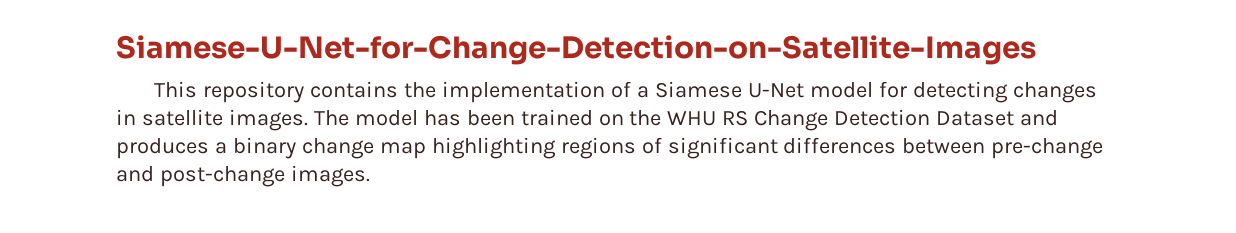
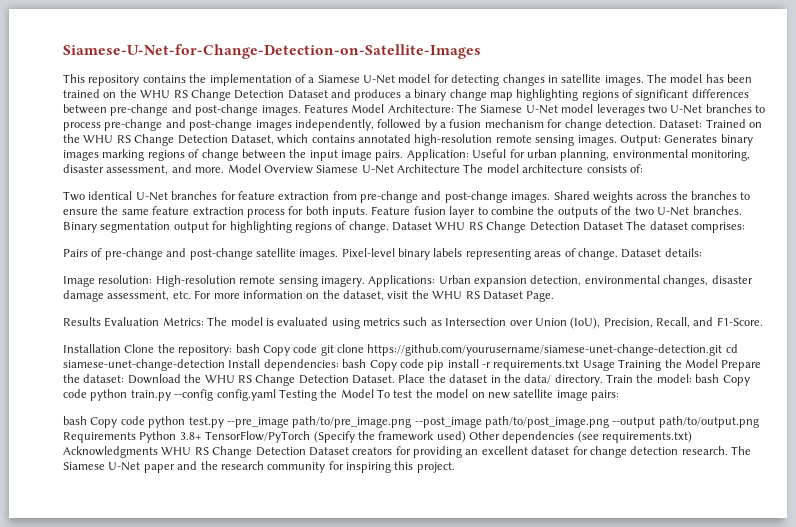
(370, 176) none -> [303,104,765,116] [63,119,762,131] [63,134,753,146] [63,149,750,161] [63,164,643,175] [63,191,751,203] [63,206,742,218] [63,221,745,233] [63,248,702,260] [63,275,753,287] [63,290,555,302] [63,317,763,329] [63,344,738,356] [63,359,762,371] [63,374,750,386] [63,389,619,401] [63,416,759,428] [63,431,693,443] [63,446,751,458] [63,461,455,473] Features Model Architecture: The Siamese U-Net model leverages two U-Net branches to process pre-change and post-change images independently, followed by a fusion mechanism for change detection. Dataset: Trained on the WHU RS Change Detection Dataset, which contains annotated high-resolution remote sensing images. Output: Generates binary images marking regions of change between the input image pairs. Application: Useful for urban planning, environmental monitoring, disaster assessment, and more. Model Overview Siamese U-Net Architecture The model architecture consists of: // Two identical U-Net branches for feature extraction from pre-change and post-change images. Shared weights across the branches to ensure the same feature extraction process for both inputs. Feature fusion layer to combine the outputs of the two U-Net branches. Binary segmentation output for highlighting regions of change. Dataset WHU RS Change Detection Dataset The dataset comprises: // Pairs of pre-change and post-change satellite images. Pixel-level binary labels representing areas of change. Dataset details: // Image resolution: High-resolution remote sensing imagery. Applications: Urban expansion detection, environmental changes, disaster damage assessment, etc. For more information on the dataset, visit the WHU RS Dataset Page. // Results Evaluation Metrics: The model is evaluated using metrics such as Intersection over Union (IoU), Precision, Recall, and F1-Score. // Installation Clone the repository: bash Copy code git clone https://github.com/yourusername/siamese-unet-change-detection.git cd siamese-unet-change-detection Install dependencies: bash Copy code pip install -r requirements.txt Usage Training the Model Prepare the dataset: Download the WHU RS Change Detection Dataset. Place the dataset in the data/ directory. Train the model: bash Copy code python train.py --config config.yaml Testing the Model To test the model on new satellite image pairs: // bash Copy code python test.py --pre_image path/to/pre_image.png --post_image path/to/post_image.png --output path/to/output.png Requirements Python 3.8+ TensorFlow/PyTorch (Specify the framework used) Other dependencies (see requirements.txt) Acknowledgments WHU RS Change Detection Dataset creators for providing an excellent dataset for change detection research. The Siamese U-Net paper and the research community for inspiring this project.

